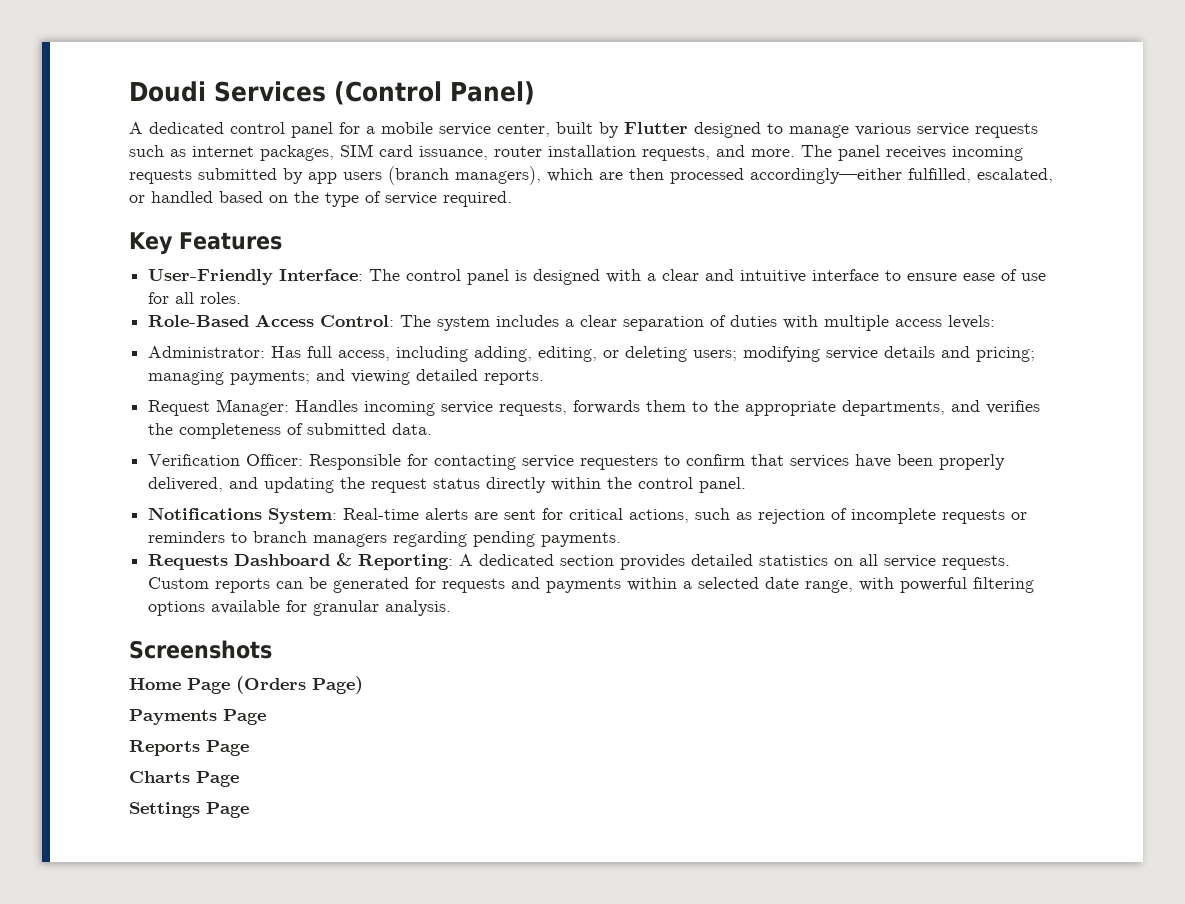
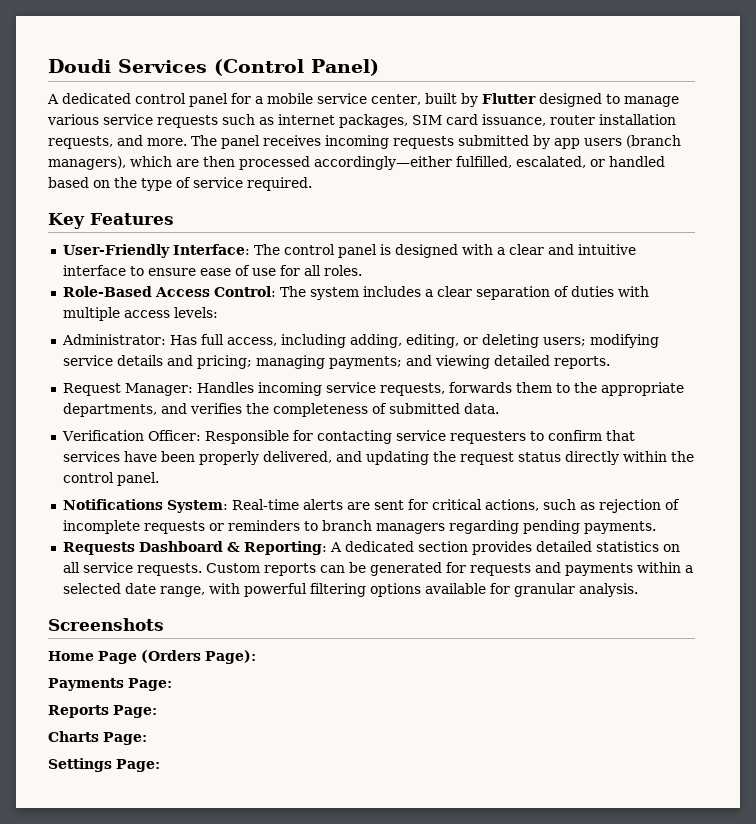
[312,676,363,694] Page) -> [205,650,256,664] Page):
[223,709,266,725] Page -> [128,678,172,691] Page:
[206,740,249,756] Page -> [113,705,157,718] Page:
[196,771,239,787] Page -> [103,732,147,745] Page:
[206,802,249,818] Page -> [116,759,160,772] Page:

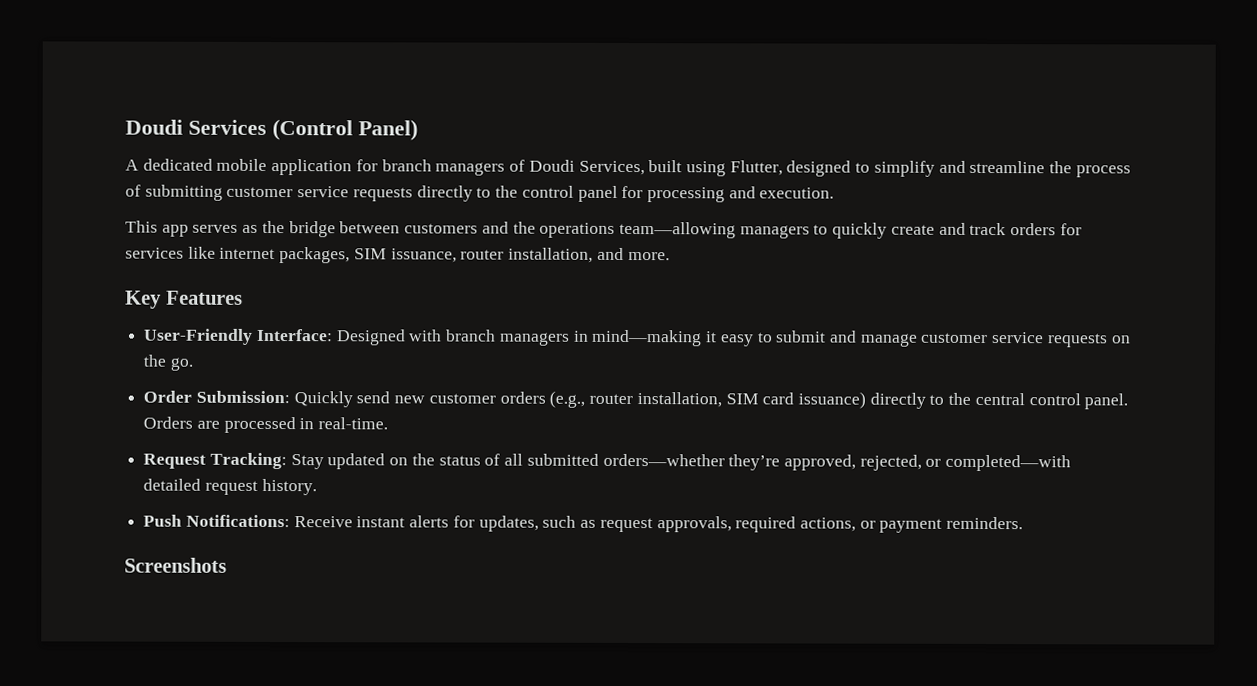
[135,93,679,107] [47,114,274,128] control panel for a mobile service center, built by Flutter designed to manage various service requests such as -> [216,158,1131,178] [125,184,835,203] [125,220,1082,239] [125,246,216,259] mobile application for branch managers of Doudi Services, built using Flutter, designed to simplify and streamline the process of submitting customer service requests directly to the control panel for processing and execution. // This app serves as the bridge between customers and the operations team—allowing managers to quickly create and track orders for services like
[446,114,478,125] card -> (387, 254) none
[599,114,676,125] [48,136,113,149] installation requests, -> [508,247,594,263] installation,
[191,135,681,149] [48,156,665,170] [48,177,312,191] [48,213,174,229] [62,244,636,258] [62,265,362,276] [62,286,649,300] [62,307,218,321] [61,334,659,348] [62,355,610,369] [62,382,684,396] [62,403,499,417] [61,430,635,444] [62,451,694,465] [62,472,159,486] [62,499,680,513] [62,520,656,534] [62,541,680,555] [62,562,693,576] [62,583,638,597] [48,618,164,631] [48,650,256,664] [48,678,172,691] [48,705,157,718] [48,731,147,745] [48,758,160,772] The panel receives incoming requests submitted by app users (branch managers), which are then processed accordingly—either fulfilled, escalated, or handled based on the type of service required. // Key Features // User-Friendly Interface: The control panel is designed with a clear and intuitive interface to ensure ease of use for all roles. // Role-Based Access Control: The system includes a clear separation of duties with multiple access levels: // Administrator: Has full access, including adding, editing, or deleting users; modifying service details and pricing; managing payments; and viewing detailed reports. // Request Manager: Handles incoming service requests, forwards them to the appropriate departments, and verifies the completeness of submitted data. // Verification Officer: Responsible for contacting service requesters to confirm that services have been properly delivered, and updating the request status directly within the control panel. // Notifications System: Real-time alerts are sent for critical actions, such as rejection of incomplete requests or reminders to branch managers regarding pending payments. // Requests Dashboard & Reporting: A dedicated section provides detailed statistics on all service requests. Custom reports can be generated for requests and payments within a selected date range, with powerful filtering options available for granular analysis. // Screenshots // Home Page (Orders Page): // Payments Page: // Reports Page: // Charts Page: // Settings Page: -> [125,290,243,309] [143,328,1131,348] [143,354,193,371] [143,390,1129,410] [143,416,389,434] [143,452,1072,472] [143,478,317,496] [143,514,1024,533] [124,557,227,573] // Key Features // User-Friendly Interface: Designed with branch managers in mind—making it easy to submit and manage customer service requests on the go. // Order Submission: Quickly send new customer orders (e.g., router installation, SIM card issuance) directly to the central control panel. Orders are processed in real-time. // Request Tracking: Stay updated on the status of all submitted orders—whether they’re approved, rejected, or completed—with detailed request history. // Push Notifications: Receive instant alerts for updates, such as request approvals, required actions, or payment reminders. // Screenshots

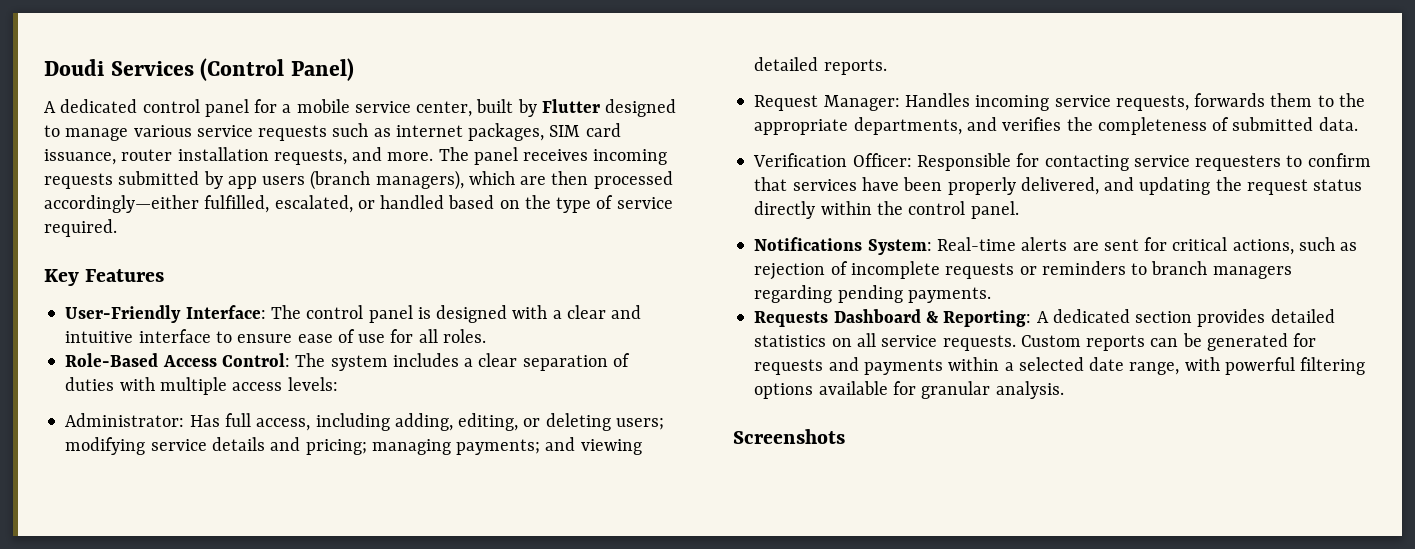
[216,158,1131,178] [125,184,835,203] [125,220,1082,239] [125,246,216,259] mobile application for branch managers of Doudi Services, built using Flutter, designed to simplify and streamline the process of submitting customer service requests directly to the control panel for processing and execution. // This app serves as the bridge between customers and the operations team—allowing managers to quickly create and track orders for services like -> [142,99,677,117] [44,123,391,141] control panel for a mobile service center, built by Flutter designed to manage various service requests such as
(387, 254) none -> [585,123,621,137] card
[508,247,594,263] installation, -> [177,147,347,165] installation requests,
[125,290,243,309] [143,328,1131,348] [143,354,193,371] [143,390,1129,410] [143,416,389,434] [143,452,1072,472] [143,478,317,496] [143,514,1024,533] // Key Features // User-Friendly Interface: Designed with branch managers in mind—making it easy to submit and manage customer service requests on the go. // Order Submission: Quickly send new customer orders (e.g., router installation, SIM card issuance) directly to the central control panel. Orders are processed in real-time. // Request Tracking: Stay updated on the status of all submitted orders—whether they’re approved, rejected, or completed—with detailed request history. // Push Notifications: Receive instant alerts for updates, such as request approvals, required actions, or payment reminders. -> [438,147,668,165] [44,170,673,190] [44,195,673,213] [44,219,117,237] [44,269,165,286] [65,305,642,323] [65,329,486,343] [65,353,630,371] [65,377,338,395] [65,413,664,431] [65,437,642,455] [754,57,887,75] [754,93,1365,111] [754,117,1358,135] [753,153,1371,171] [754,177,1363,195] [754,201,1019,219] [754,237,1358,255] [754,261,1292,280] [754,285,991,303] [754,309,1335,327] [754,333,1317,351] [754,357,1366,375] [754,381,1064,399] The panel receives incoming requests submitted by app users (branch managers), which are then processed accordingly—either fulfilled, escalated, or handled based on the type of service required. // Key Features // User-Friendly Interface: The control panel is designed with a clear and intuitive interface to ensure ease of use for all roles. // Role-Based Access Control: The system includes a clear separation of duties with multiple access levels: // Administrator: Has full access, including adding, editing, or deleting users; modifying service details and pricing; managing payments; and viewing detailed reports. // Request Manager: Handles incoming service requests, forwards them to the appropriate departments, and verifies the completeness of submitted data. // Verification Officer: Responsible for contacting service requesters to confirm that services have been properly delivered, and updating the request status directly within the control panel. // Notifications System: Real-time alerts are sent for critical actions, such as rejection of incomplete requests or reminders to branch managers regarding pending payments. // Requests Dashboard & Reporting: A dedicated section provides detailed statistics on all service requests. Custom reports can be generated for requests and payments within a selected date range, with powerful filtering options available for granular analysis.

